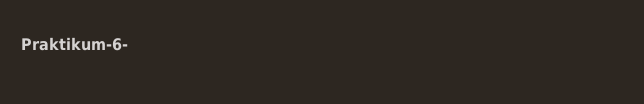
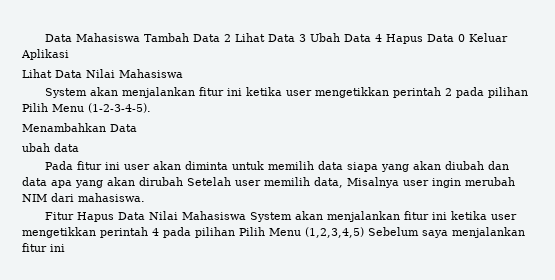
[21,37,128,51] Praktikum-6- -> [44,33,508,44] [21,49,69,60] [22,69,183,78] [44,87,528,98] [22,103,151,113] [22,123,137,132] [22,143,79,152] [44,161,509,172] [22,177,515,188] [22,193,145,202] [44,211,517,222] [22,227,525,238] [22,243,65,252] Data Mahasiswa Tambah Data 2 Lihat Data 3 Ubah Data 4 Hapus Data 0 Keluar Aplikasi // Lihat Data Nilai Mahasiswa // System akan menjalankan fitur ini ketika user mengetikkan perintah 2 pada pilihan Pilih Menu (1-2-3-4-5). // Menambahkan Data // ubah data // Pada fitur ini user akan diminta untuk memilih data siapa yang akan diubah dan data apa yang akan dirubah Setelah user memilih data, Misalnya user ingin merubah NIM dari mahasiswa. // Fitur Hapus Data Nilai Mahasiswa System akan menjalankan fitur ini ketika user mengetikkan perintah 4 pada pilihan Pilih Menu (1,2,3,4,5) Sebelum saya menjalankan fitur ini

